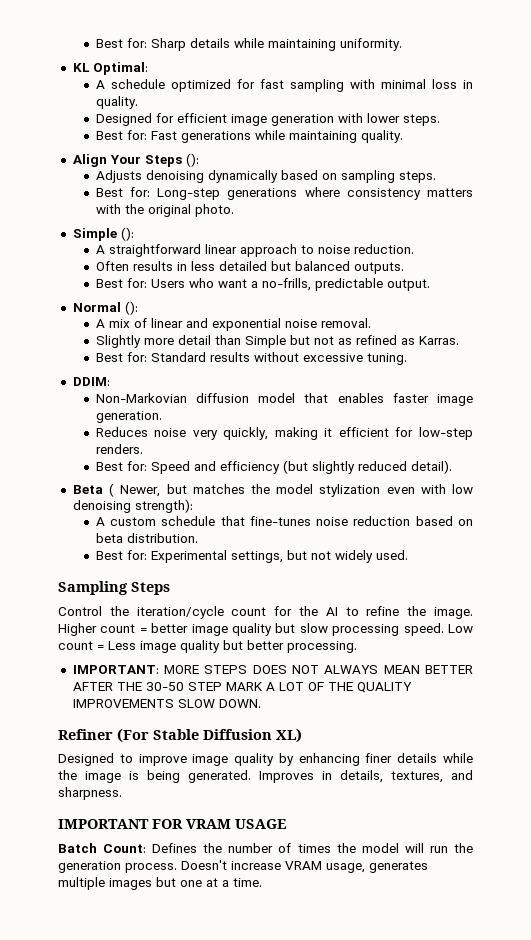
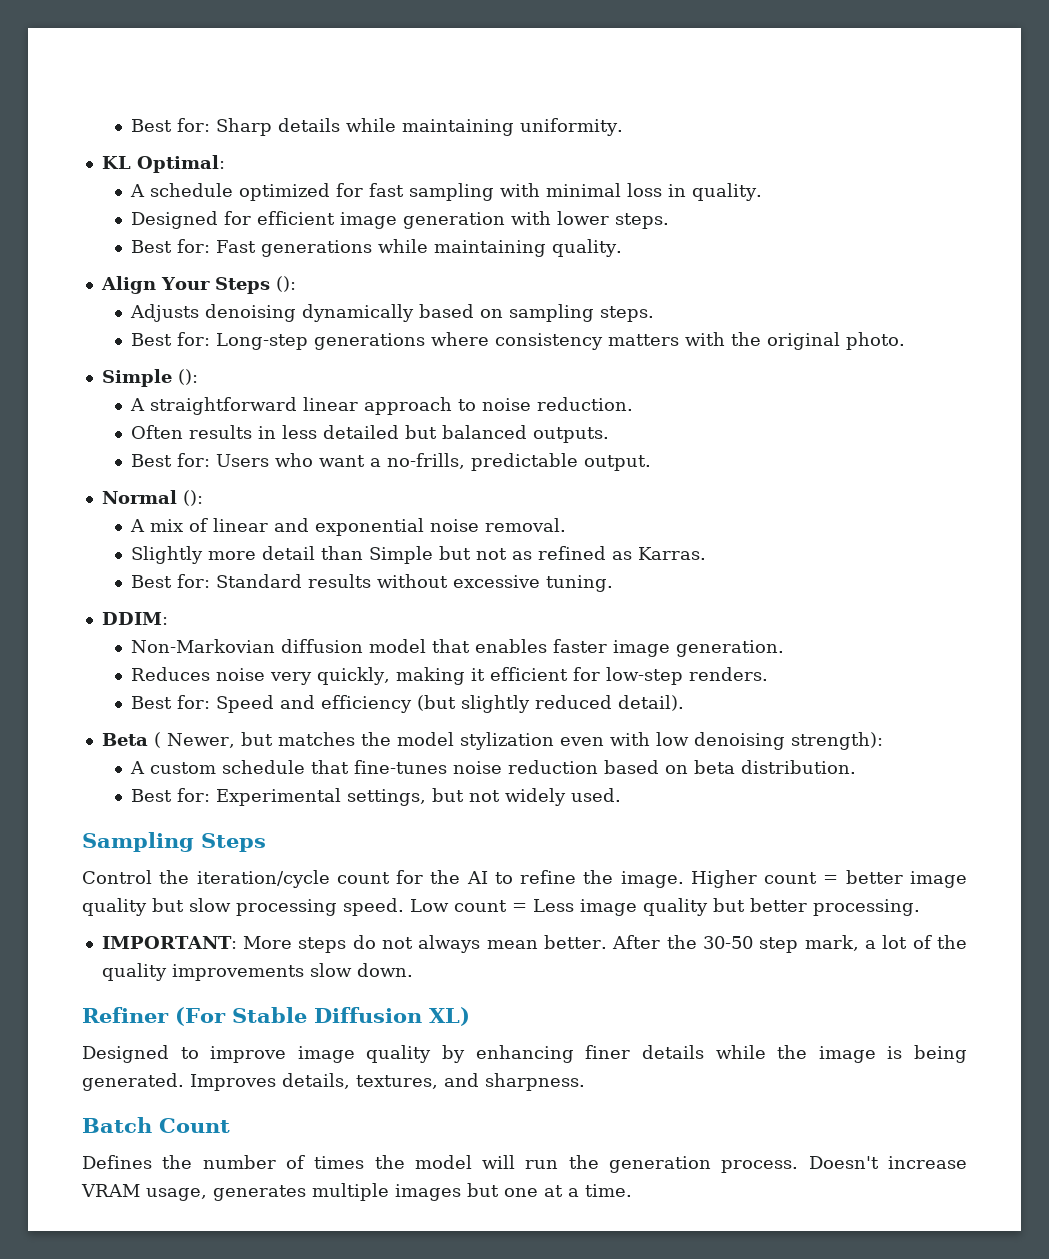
[164,665,474,674] [72,682,412,693] [72,699,261,708] MORE STEPS DOES NOT ALWAYS MEAN BETTER AFTER THE 30-50 STEP MARK A LOT OF THE QUALITY IMPROVEMENTS SLOW DOWN. -> [243,935,968,953] [101,963,413,981] More steps do not always mean better. After the 30-50 step mark, a lot of the quality improvements slow down.
[322,771,332,780] in -> (276, 1082) none
[58,819,286,829] [58,843,147,853] IMPORTANT FOR VRAM USAGE // Batch Count: -> [82,1117,230,1133] Batch Count //

